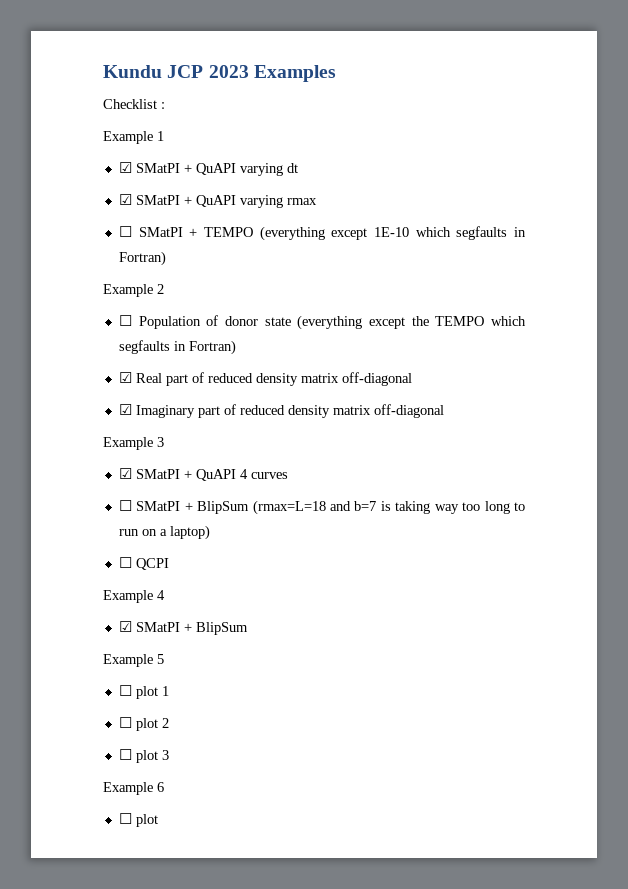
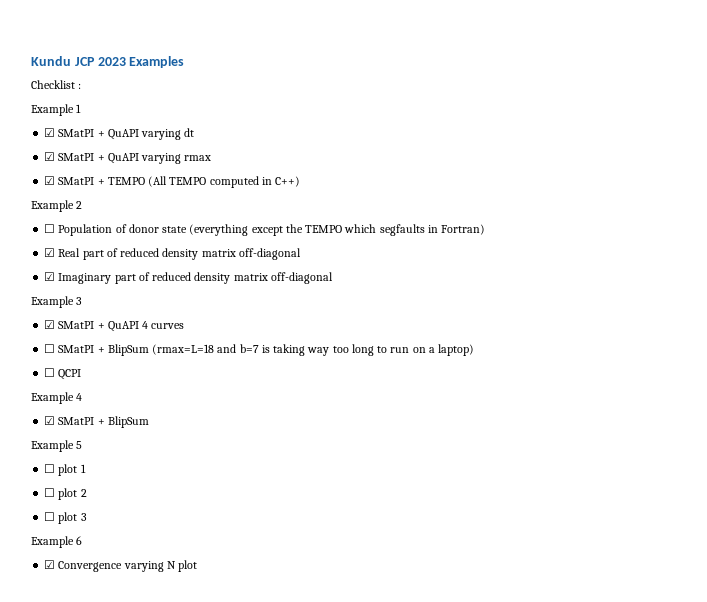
[118,226,132,237] ☐ -> [44,176,56,185] ☑
[259,226,526,241] [118,251,166,266] (everything except 1E-10 which segfaults in Fortran) -> [148,176,301,188] (All TEMPO computed in C++)
[118,813,132,824] ☐ -> [44,560,176,572] ☑ Convergence varying N

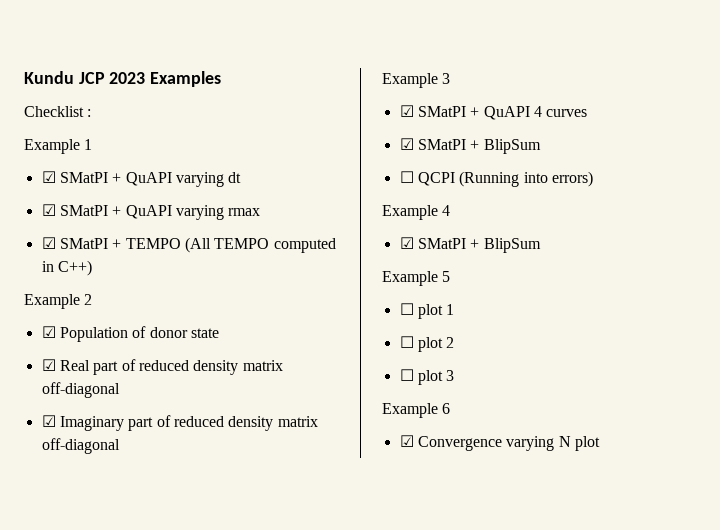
[44,224,56,233] ☐ -> [41,326,56,338] ☑
[189,224,486,236] (everything except the TEMPO which segfaults in Fortran) -> (219, 333) none
[44,344,475,356] ☐ SMatPI + BlipSum (rmax=L=18 and b=7 is taking way too long to run on a laptop) -> [399,138,541,154] ☑ SMatPI + BlipSum
(82, 374) none -> [459,171,593,187] (Running into errors)

